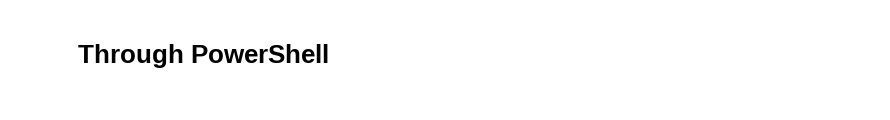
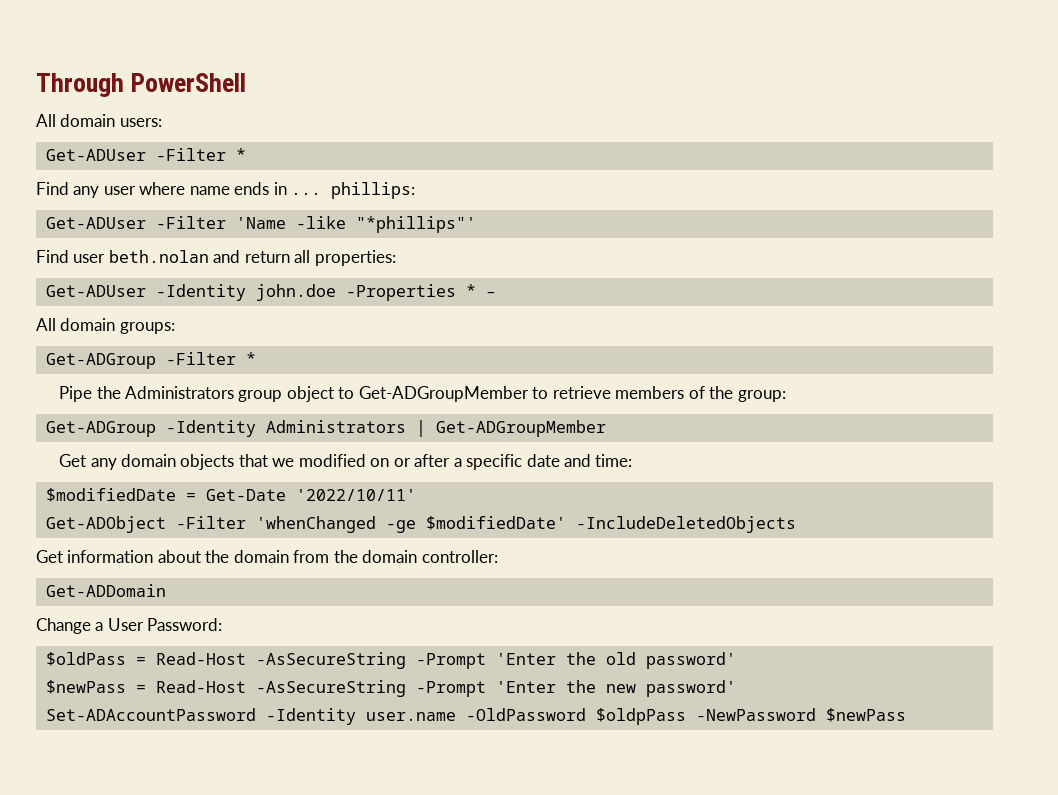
(330, 53) none -> [36,114,162,127] [45,148,246,161] [36,182,416,199] [45,216,476,233] [36,250,396,266] [45,284,496,301] [36,318,175,334] [45,352,256,369] [59,386,786,402] [45,420,606,437] [59,454,633,470] [45,488,416,502] [45,516,796,533] [36,550,498,563] [45,584,166,597] [36,618,223,634] [45,652,736,669] [45,680,736,697] [45,708,906,725] // All domain users: // Get-ADUser -Filter * // Find any user where name ends in ... phillips: // Get-ADUser -Filter 'Name -like "*phillips"' // Find user beth.nolan and return all properties: // Get-ADUser -Identity john.doe -Properties * – // All domain groups: // Get-ADGroup -Filter * // Pipe the Administrators group object to Get-ADGroupMember to retrieve members of the group: // Get-ADGroup -Identity Administrators | Get-ADGroupMember // Get any domain objects that we modified on or after a specific date and time: // $modifiedDate = Get-Date '2022/10/11' // Get-ADObject -Filter 'whenChanged -ge $modifiedDate' -IncludeDeletedObjects // Get information about the domain from the domain controller: // Get-ADDomain // Change a User Password: // $oldPass = Read-Host -AsSecureString -Prompt 'Enter the old password' // $newPass = Read-Host -AsSecureString -Prompt 'Enter the new password' // Set-ADAccountPassword -Identity user.name -OldPassword $oldpPass -NewPassword $newPass

